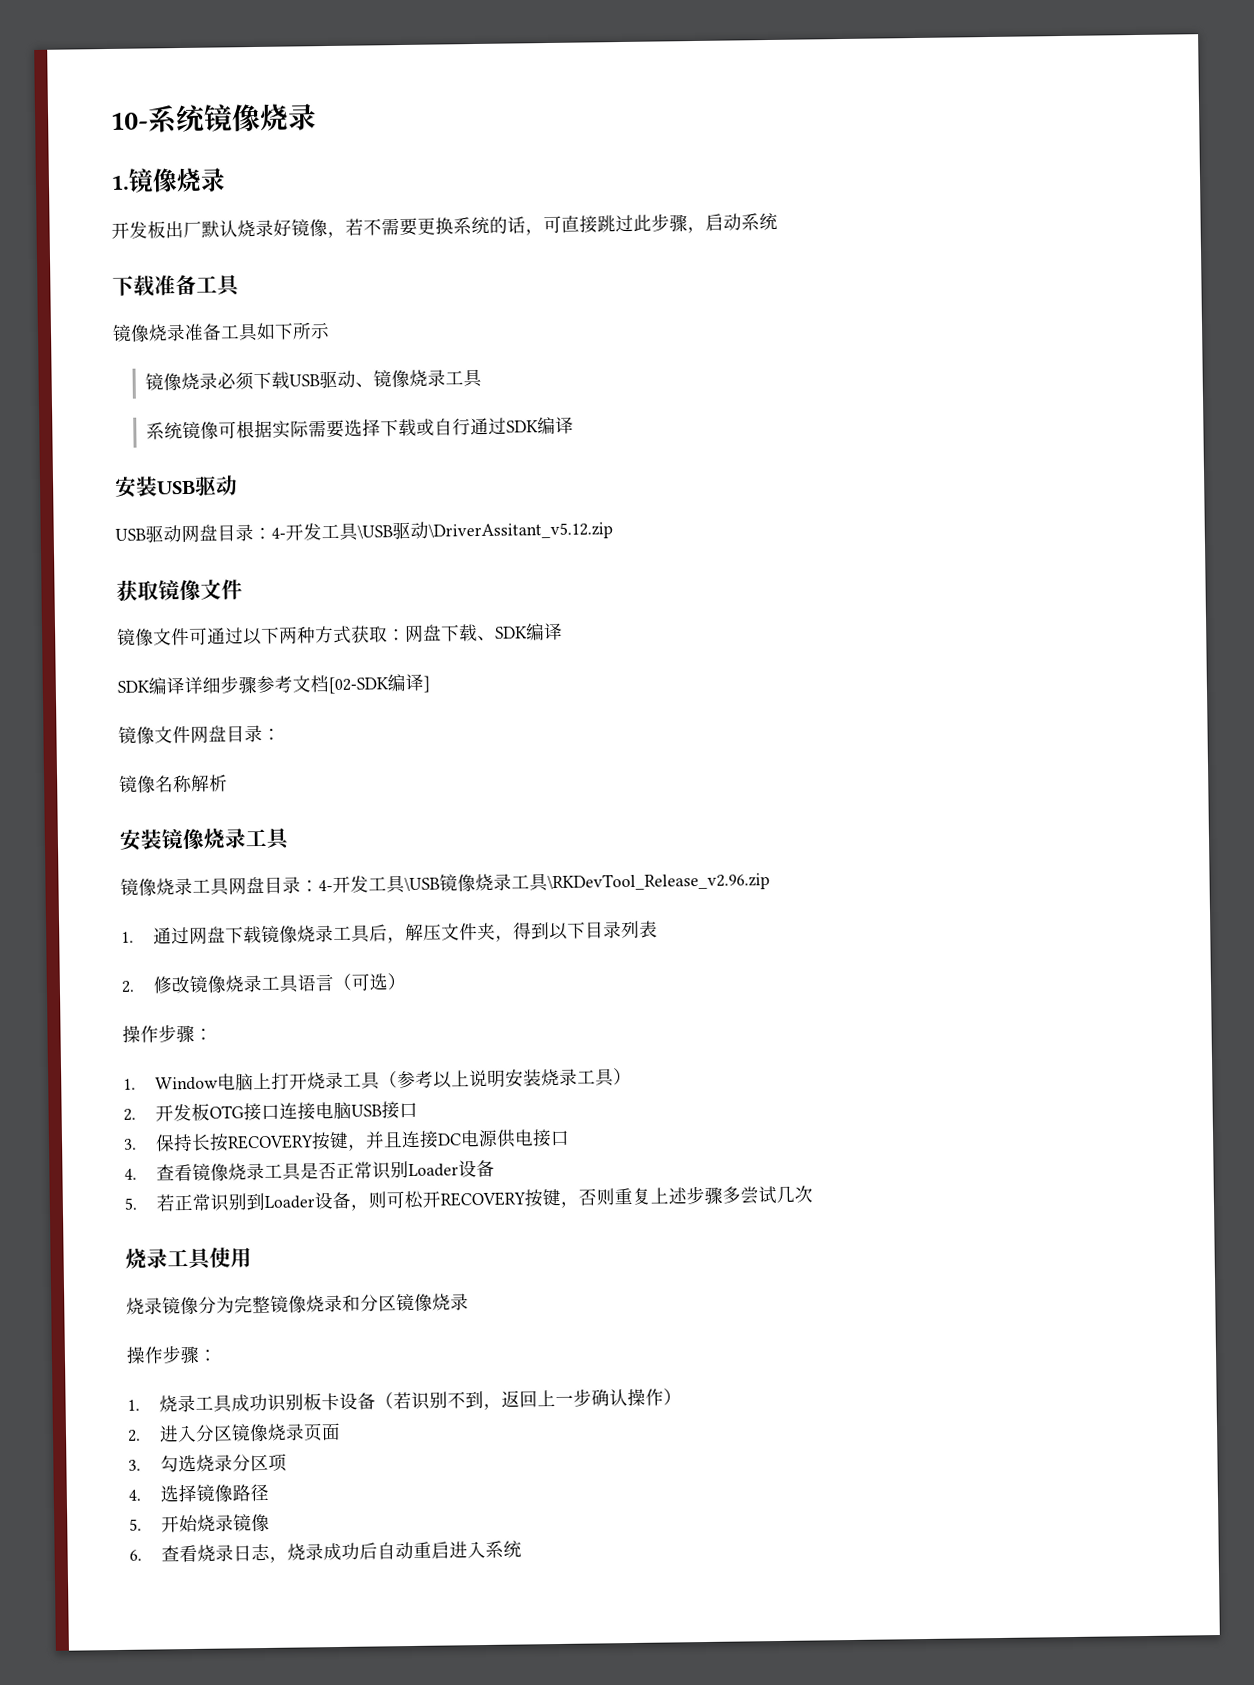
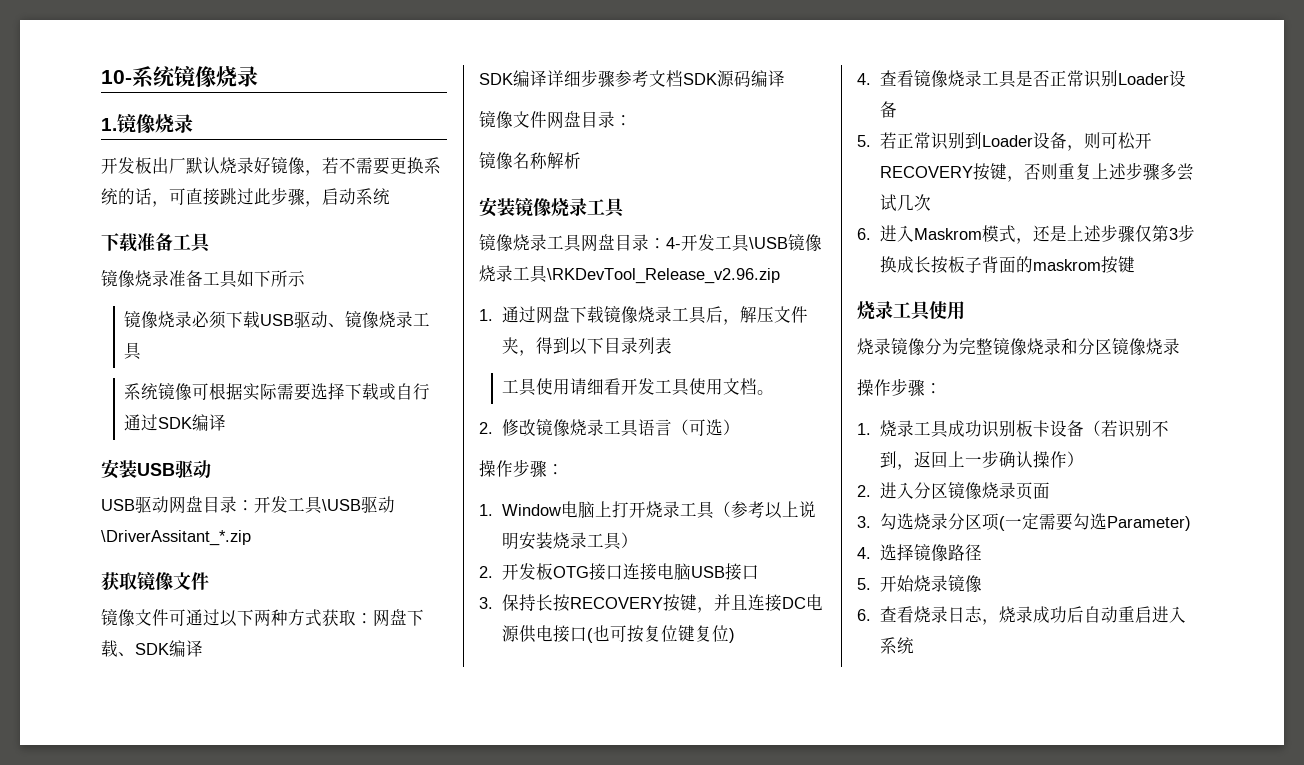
[271,527,286,539] 4- -> (254, 505) none
[428,521,613,541] \DriverAssitant_v5.12.zip -> [101,530,251,546] \DriverAssitant_*.zip
[328,673,430,695] [02-SDK编译] -> [683,70,785,87] SDK源码编译
(658, 929) none -> [502,378,775,396] // 工具使用请细看开发工具使用文档。
(570, 1138) none -> [587,625,736,643] (也可按复位键复位)
(813, 1194) none -> [857,224,1196,244] [880,256,1136,274] // 6.进入Maskrom模式，还是上述步骤仅第3步换成长按板子背面的maskrom按键
(287, 1462) none -> [999,513,1192,531] (一定需要勾选Parameter)

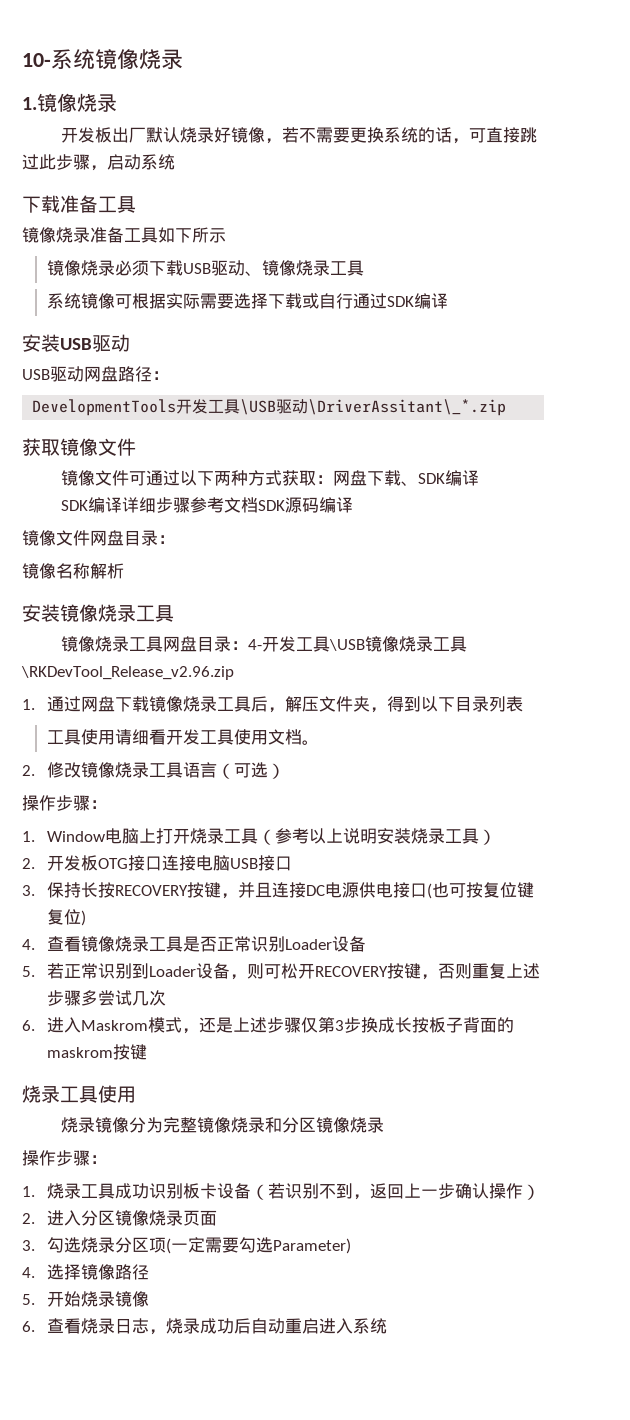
[203,496,254,513] 目录： -> [118,366,169,382] [32,399,177,416] 路径： // DevelopmentTools
[101,530,251,546] \DriverAssitant_*.zip -> [308,399,507,416] \DriverAssitant\_*.zip

